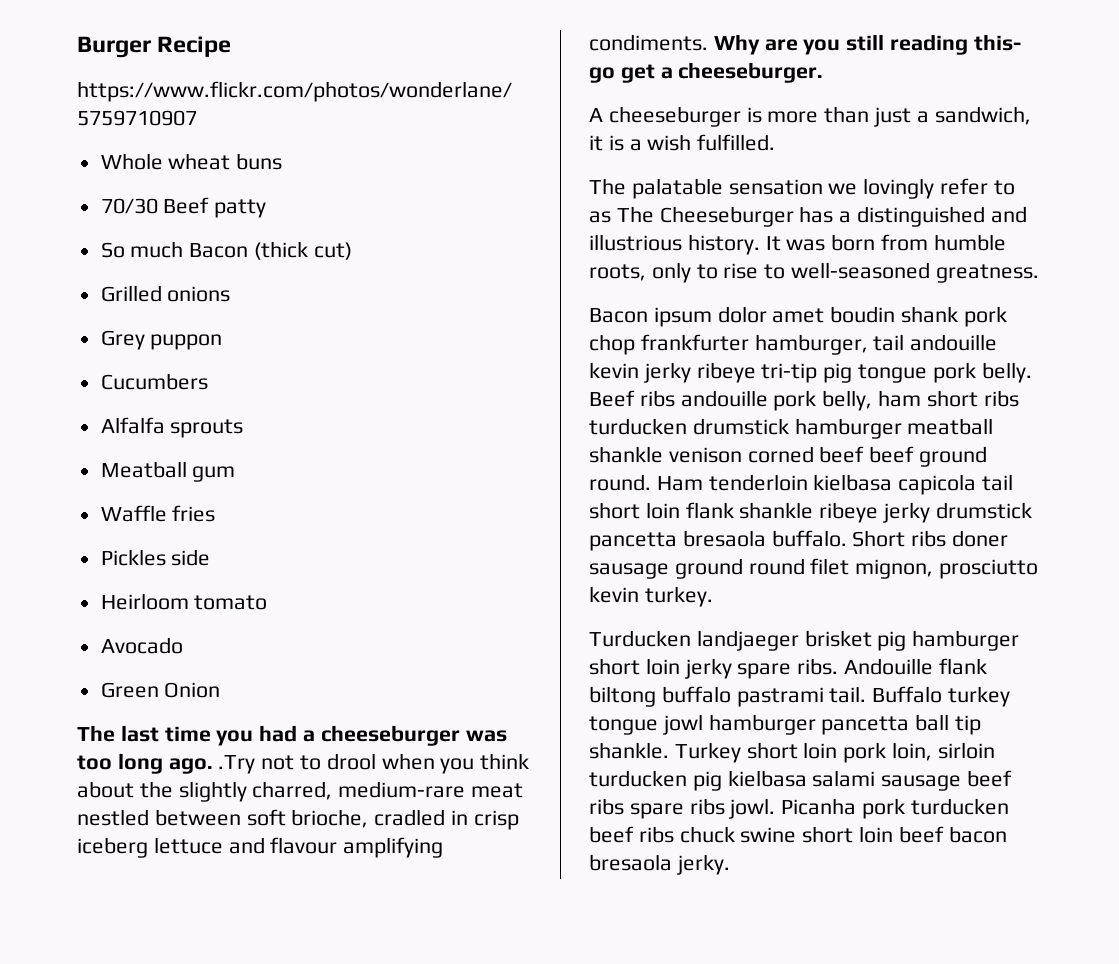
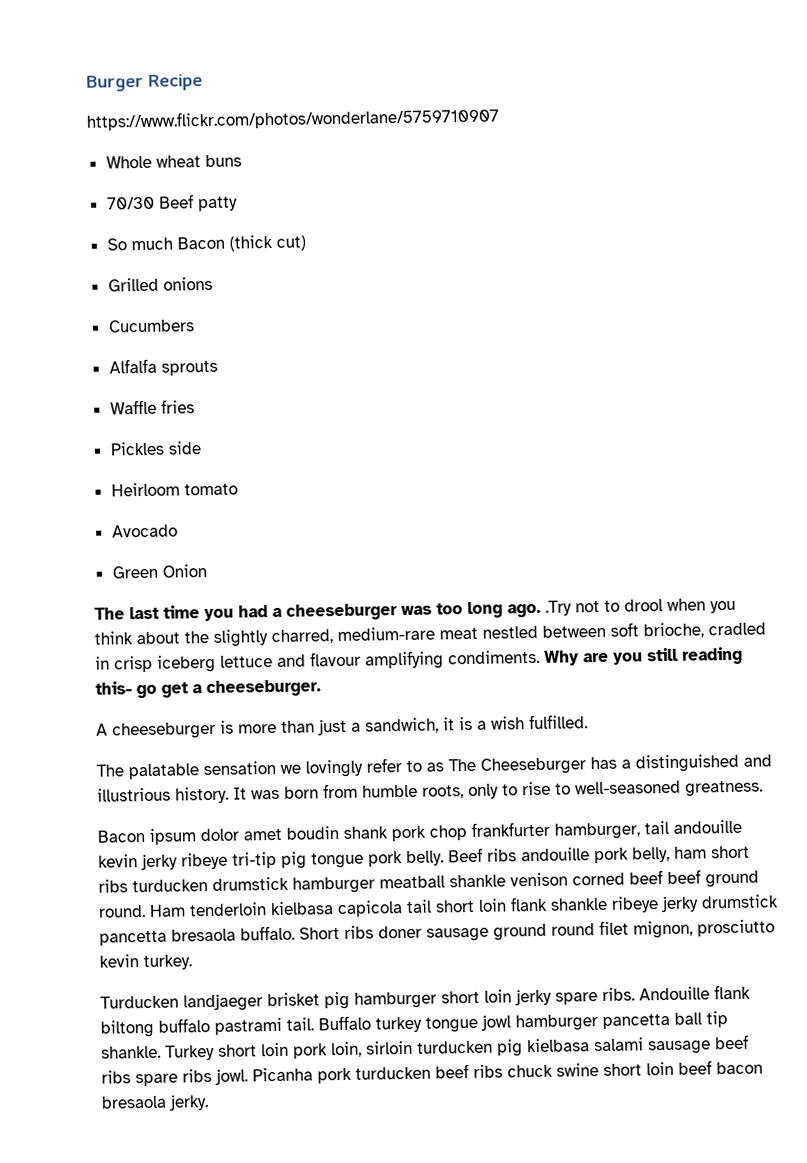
[100,330,223,350] // Grey puppon -> (213, 283) none
[100,461,236,482] // Meatball gum -> (218, 368) none

